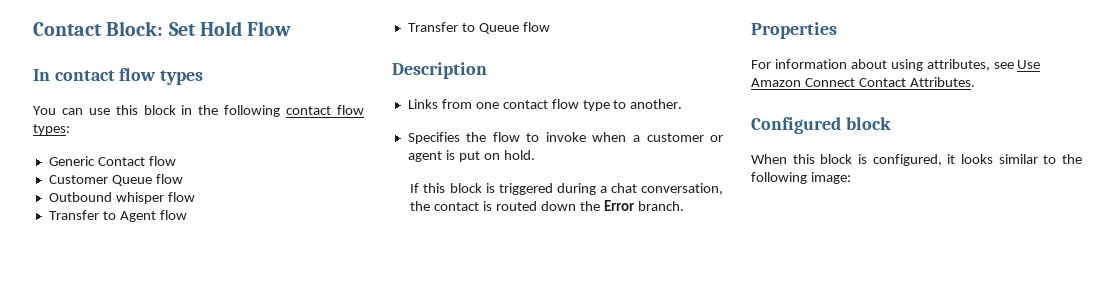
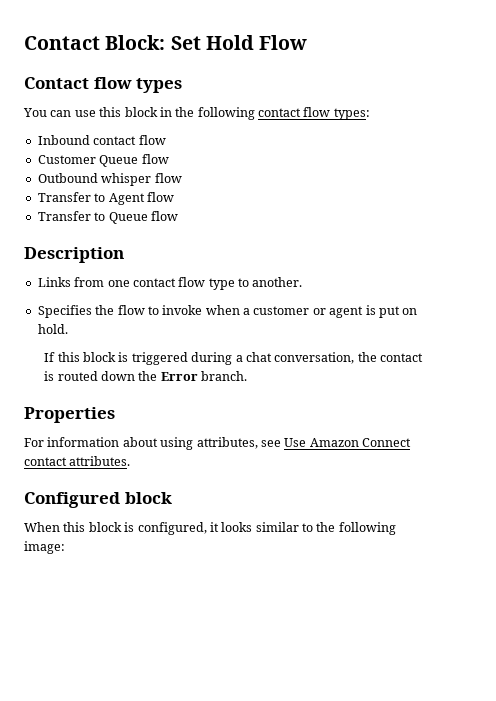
[33,69,115,81] In contact -> [24,77,89,89] Contact
[48,156,145,166] Generic Contact -> [37,135,137,145] Inbound contact
[858,77,975,87] Contact Attributes. -> [24,456,131,466] contact attributes.

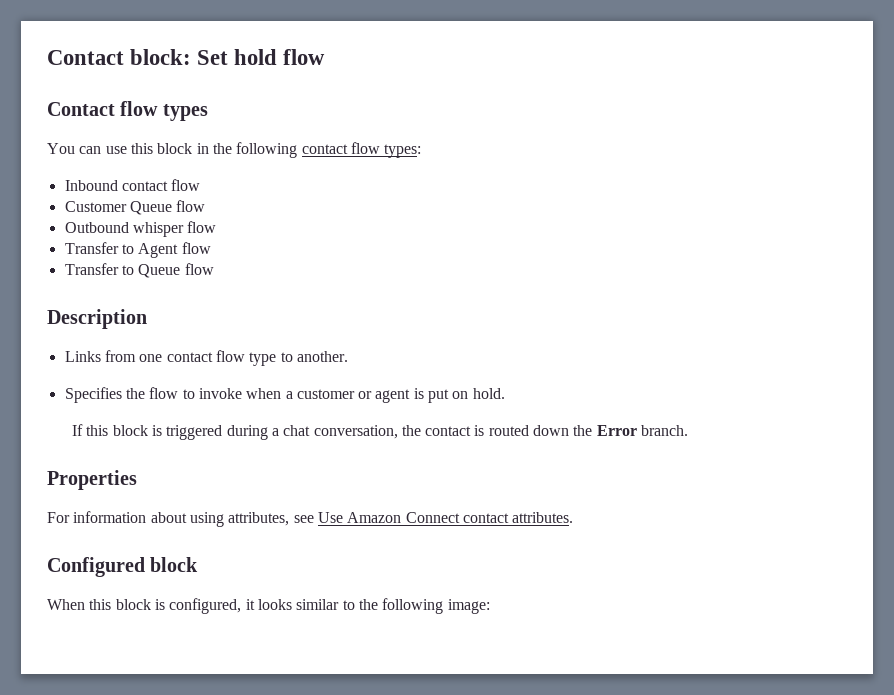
[24,35,308,50] Contact Block: Set Hold Flow -> [47,49,326,65] Contact block: Set hold flow

